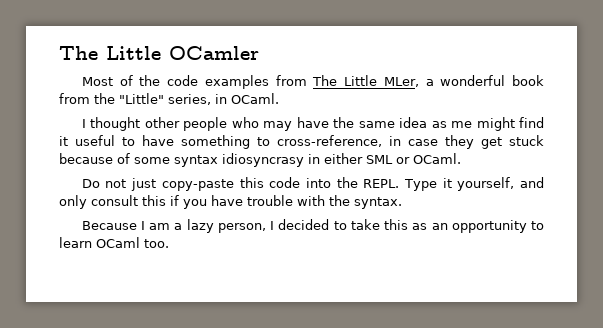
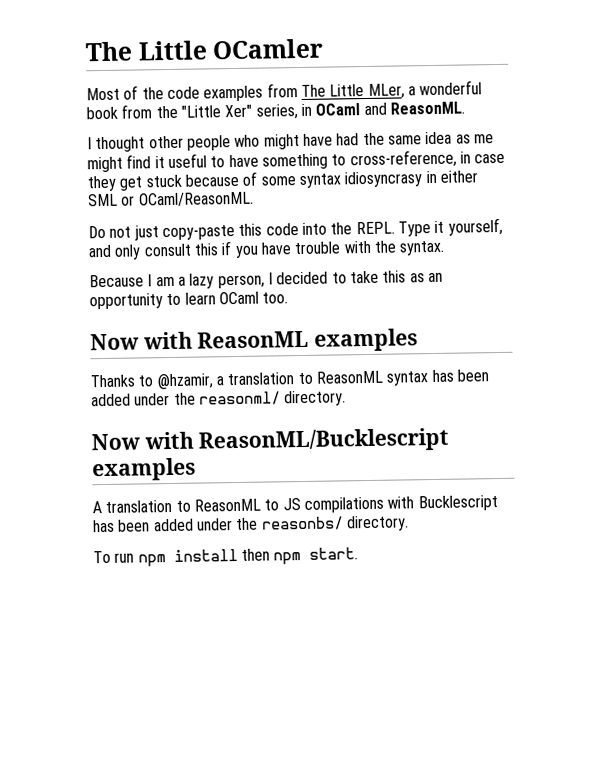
[119,93,279,105] "Little" series, in OCaml. -> [180,101,465,120] "Little Xer" series, in OCaml and ReasonML.
[263,117,329,131] may have -> [263,133,360,150] might have had
[413,153,461,164] OCaml. -> [138,191,254,207] OCaml/ReasonML.
(169, 243) none -> [90,328,419,352] [90,369,489,390] [91,390,347,407] [91,427,450,454] [92,457,196,482] [92,495,498,514] [92,515,409,533] [93,547,359,567] // Now with ReasonML examples // Thanks to @hzamir, a translation to ReasonML syntax has been added under the reasonml/ directory. // Now with ReasonML/Bucklescript examples // A translation to ReasonML to JS compilations with Bucklescript has been added under the reasonbs/ directory. // To run npm install then npm start.

